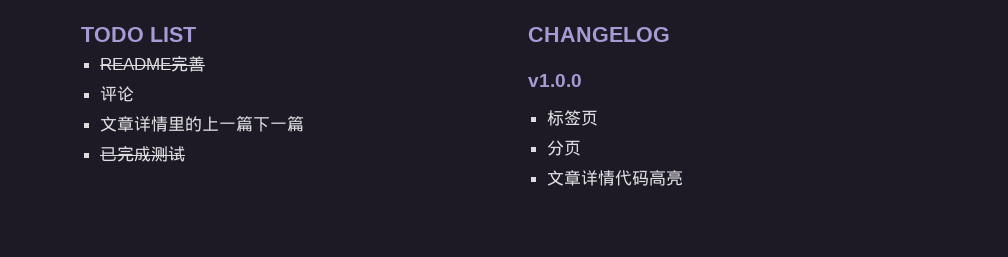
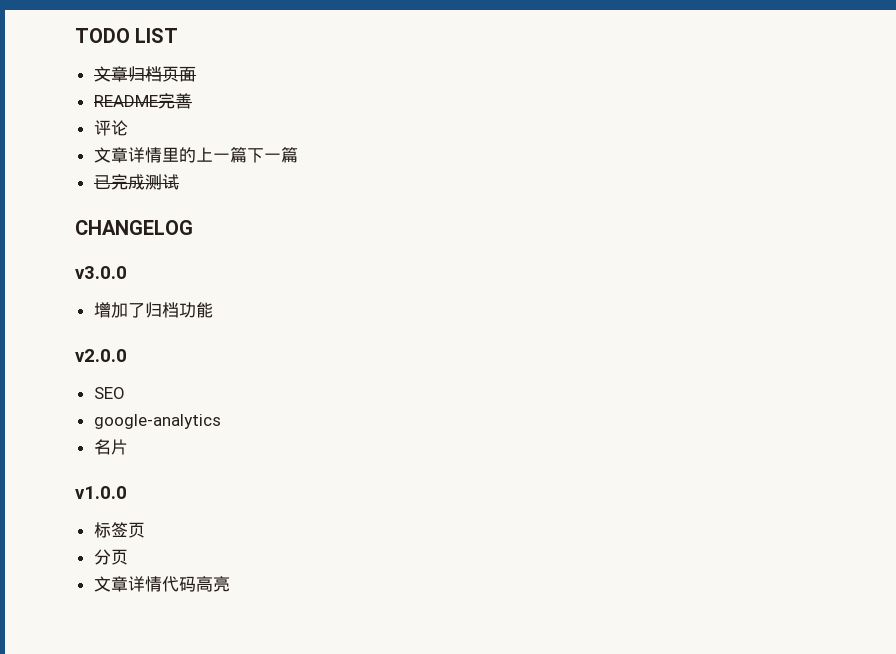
(196, 34) none -> [93,66,196,82] // 文章归档页面
(670, 34) none -> [75,266,127,279] [93,302,213,318] [75,349,127,362] [93,387,125,399] [93,414,221,429] [93,439,128,455] // v3.0.0 // 增加了归档功能 // v2.0.0 // SEO // google-analytics // 名片

